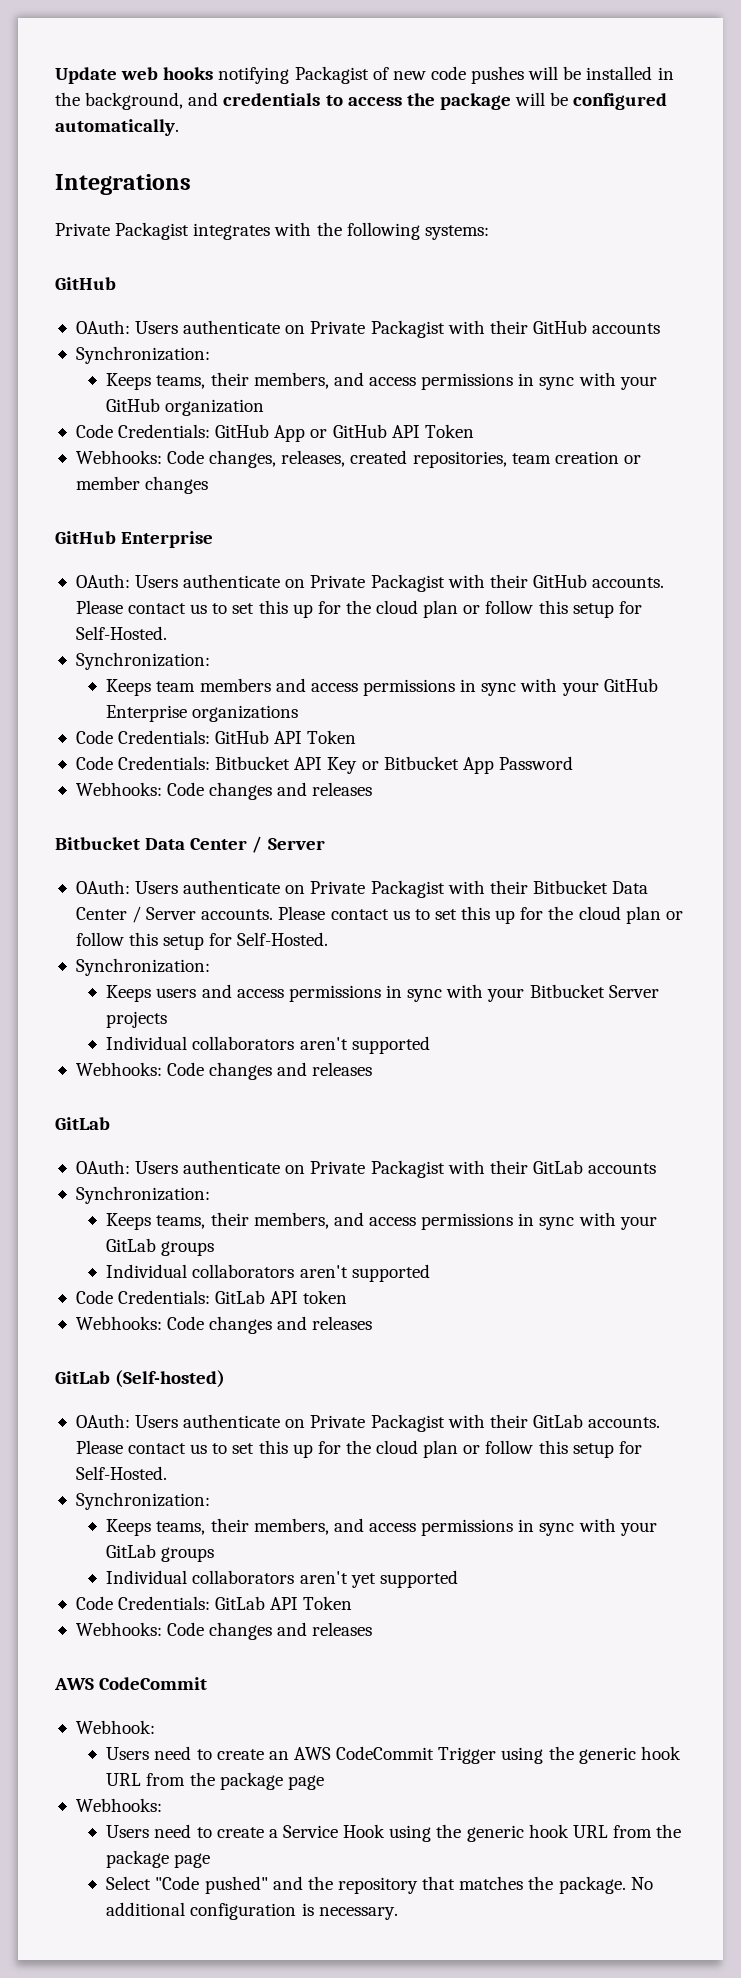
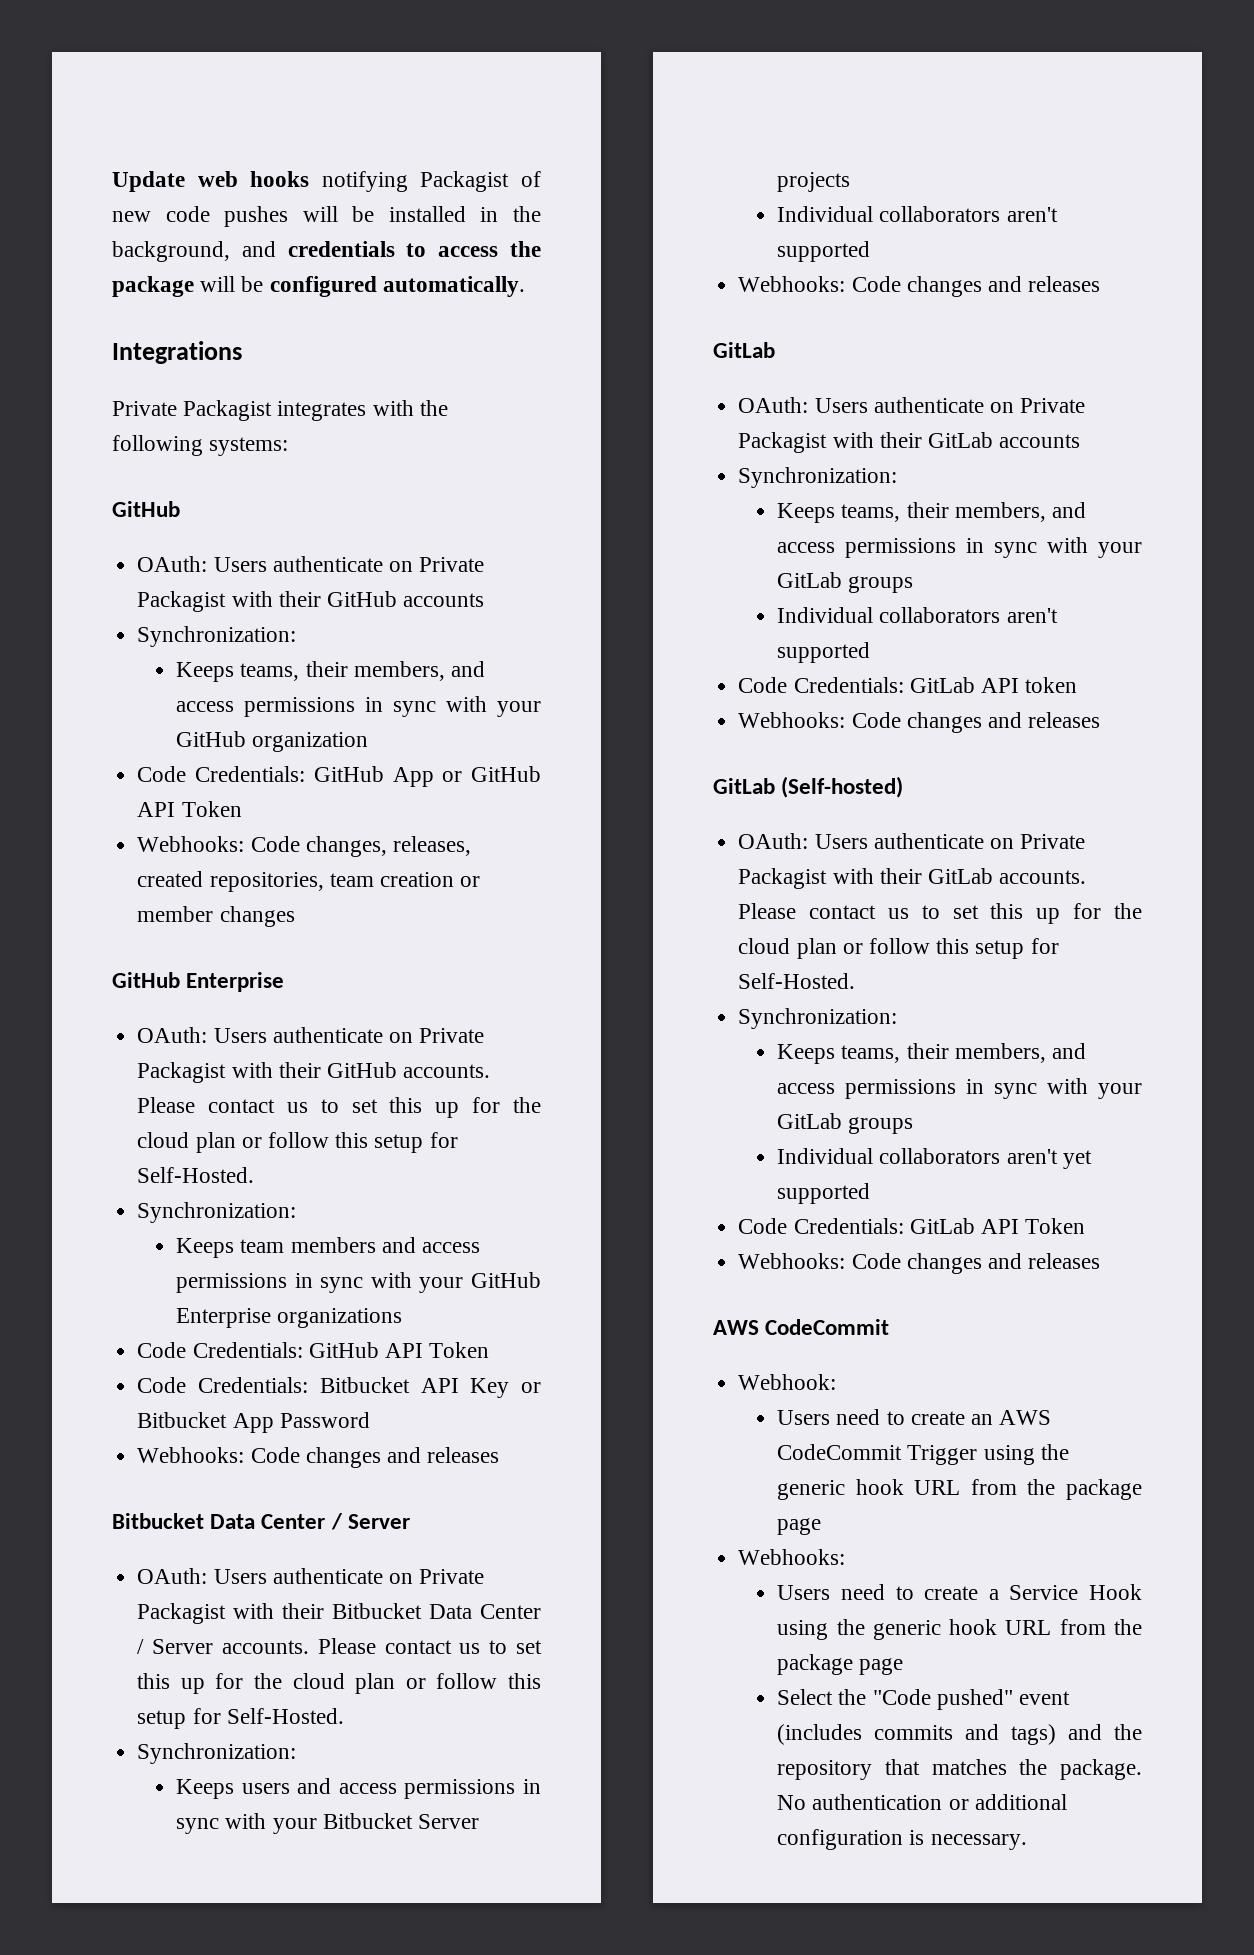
(152, 1883) none -> [838,1689,867,1705] the
(268, 1885) none -> [1019,1691,1071,1705] [777,1724,1057,1745] event (includes commits and tags)
(653, 1883) none -> [812,1794,969,1810] authentication or

